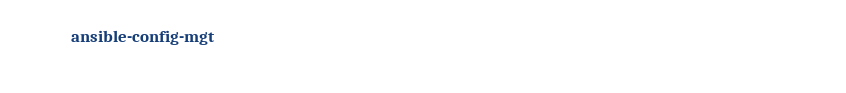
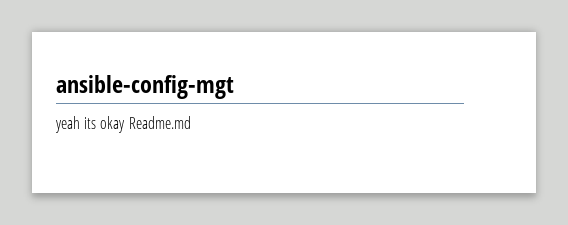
(215, 37) none -> [55,116,191,133] // yeah its okay Readme.md

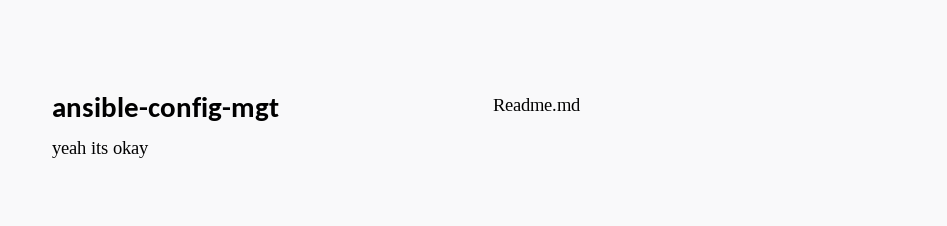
(126, 124) none -> (149, 149) //

